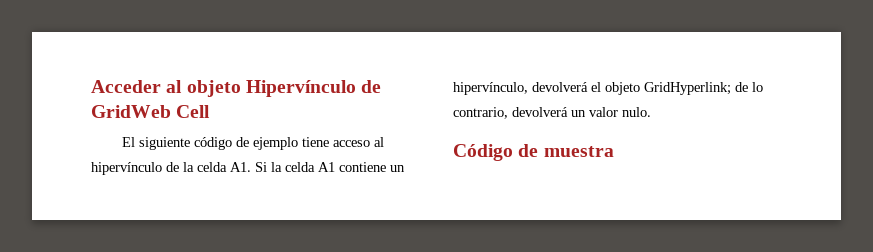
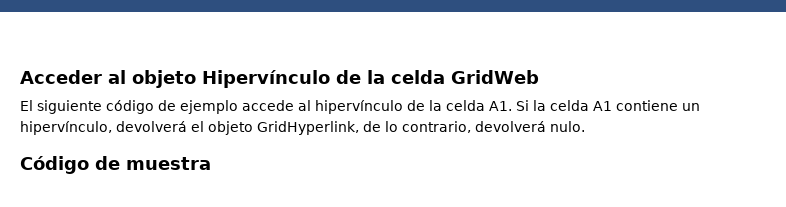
(382, 86) none -> [367,70,445,84] la celda
[176,105,211,118] Cell -> (539, 77) none
[302,137,371,147] tiene acceso -> [242,100,294,111] accede
[644,82,731,95] GridHyperlink; -> [257,121,359,135] GridHyperlink,
[571,107,618,117] un valor -> (546, 126) none

